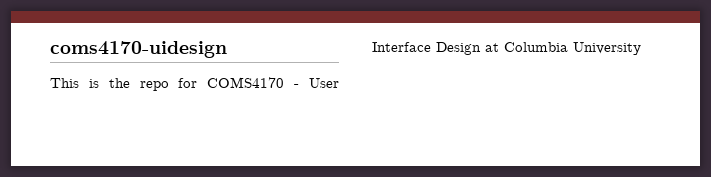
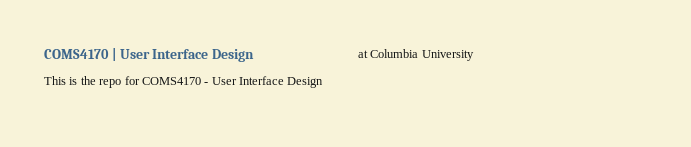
[50,41,227,58] coms4170-uidesign -> [44,48,255,62] COMS4170 | User Interface Design

